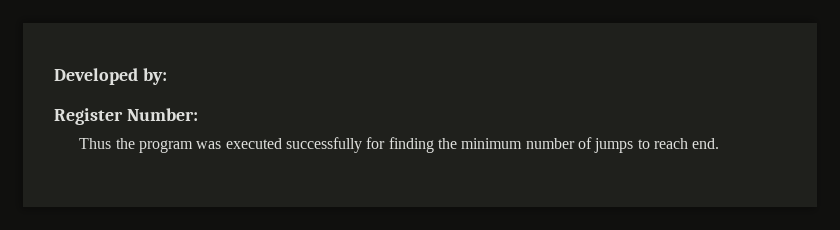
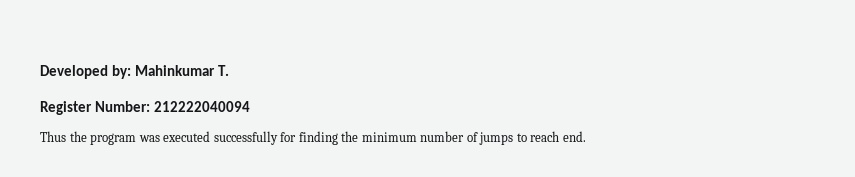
(167, 76) none -> [134,65,229,76] Mahinkumar T.
(198, 114) none -> [153,101,250,112] 212222040094

